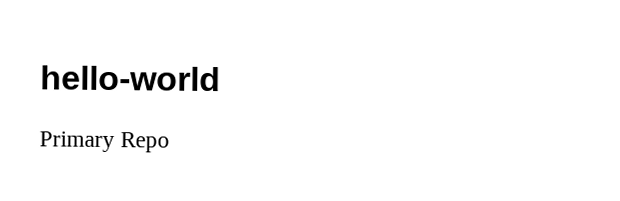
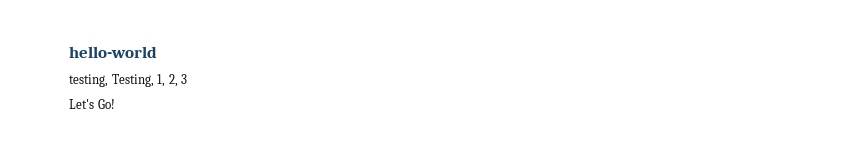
[39,131,171,153] Primary Repo -> [69,74,188,87] [69,99,115,109] testing, Testing, 1, 2, 3 // Let's Go!

